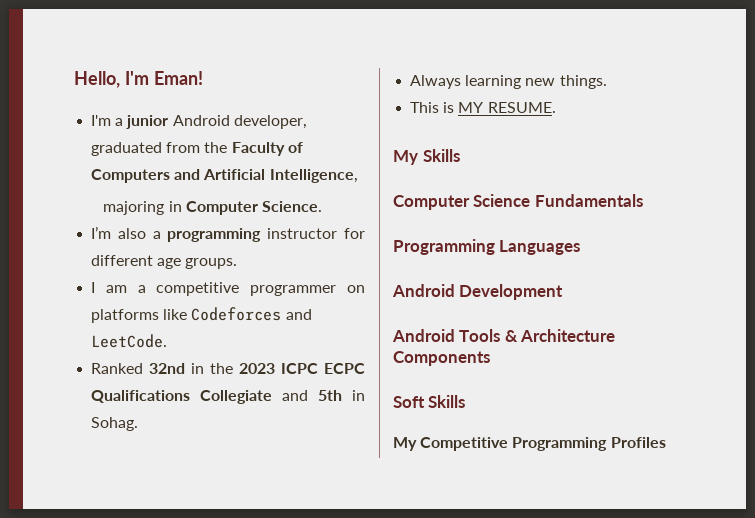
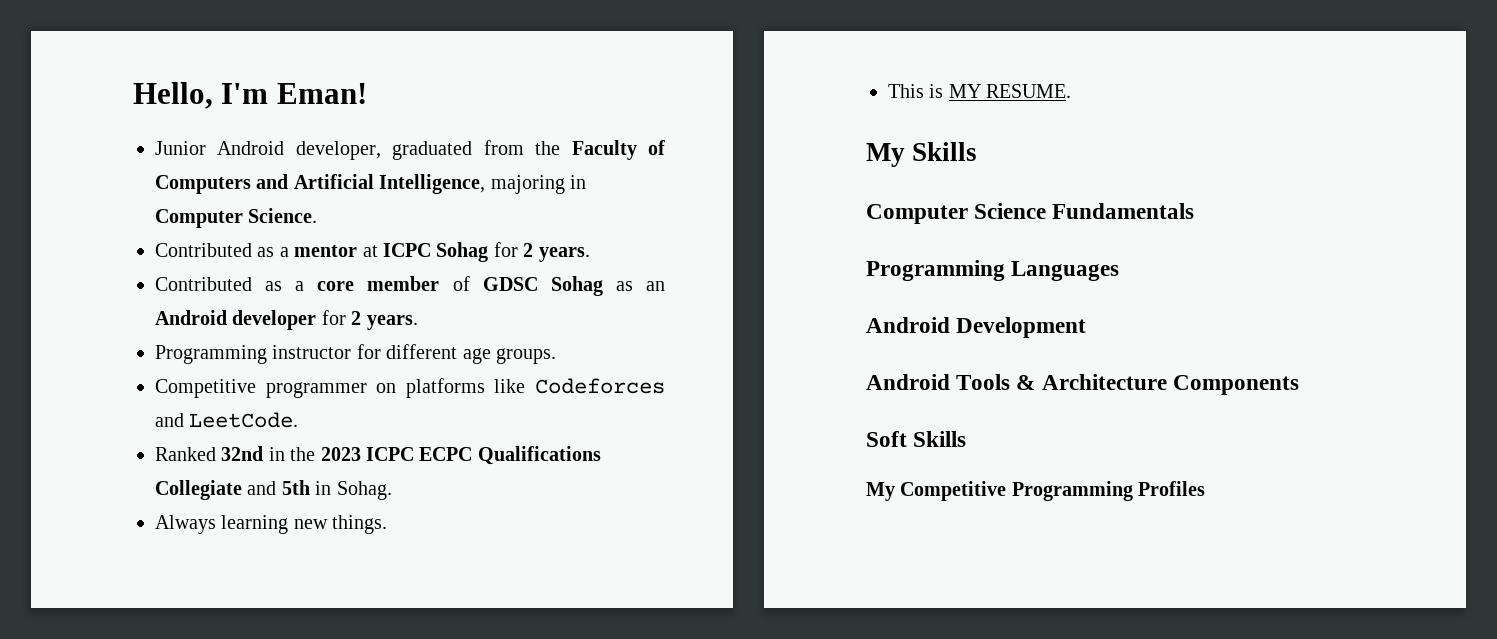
[91,115,169,129] I'm a junior -> [155,141,206,155] Junior
(358, 176) // -> (486, 184) none
[91,226,262,242] I’m also a programming -> [155,242,590,262] [155,276,665,296] [155,310,418,330] [155,345,267,364] Contributed as a mentor at ICPC Sohag for 2 years. // Contributed as a core member of GDSC Sohag as an Android developer for 2 years. // Programming
[91,282,240,296] I am a competitive -> [155,379,256,398] Competitive

